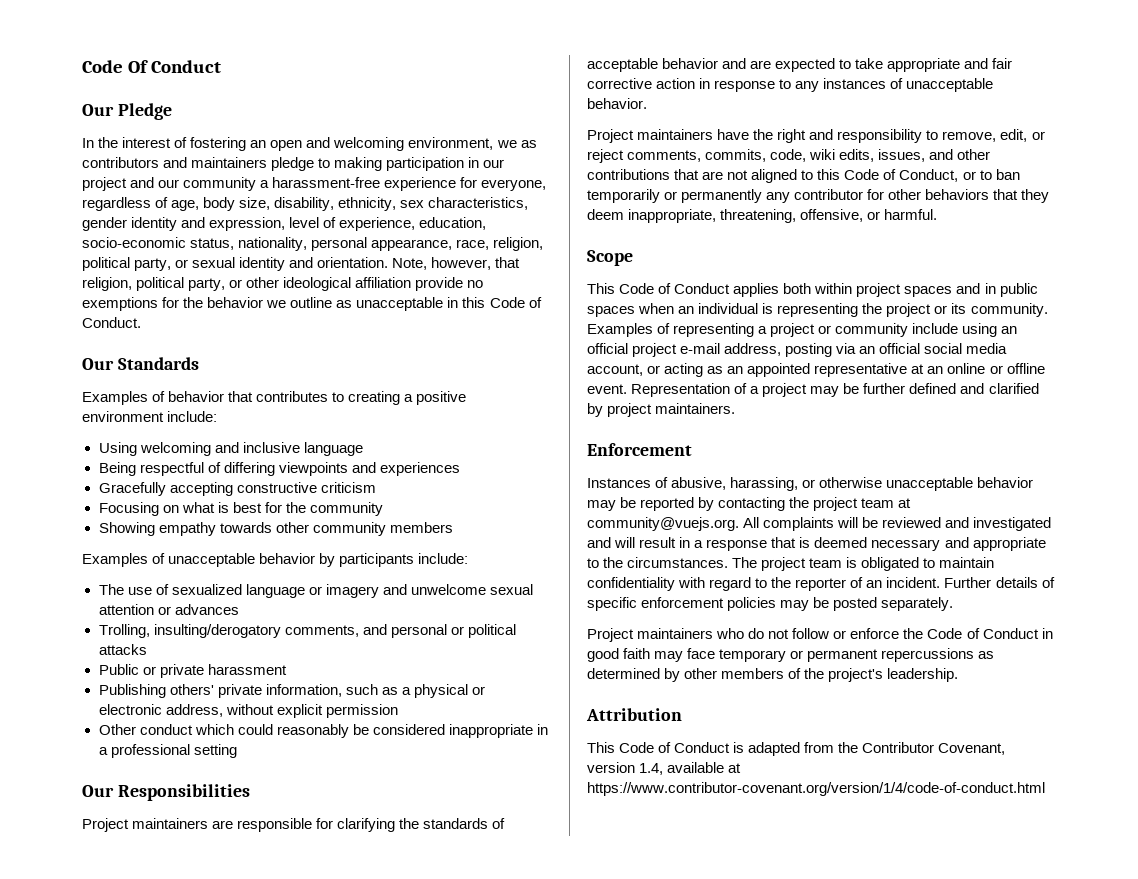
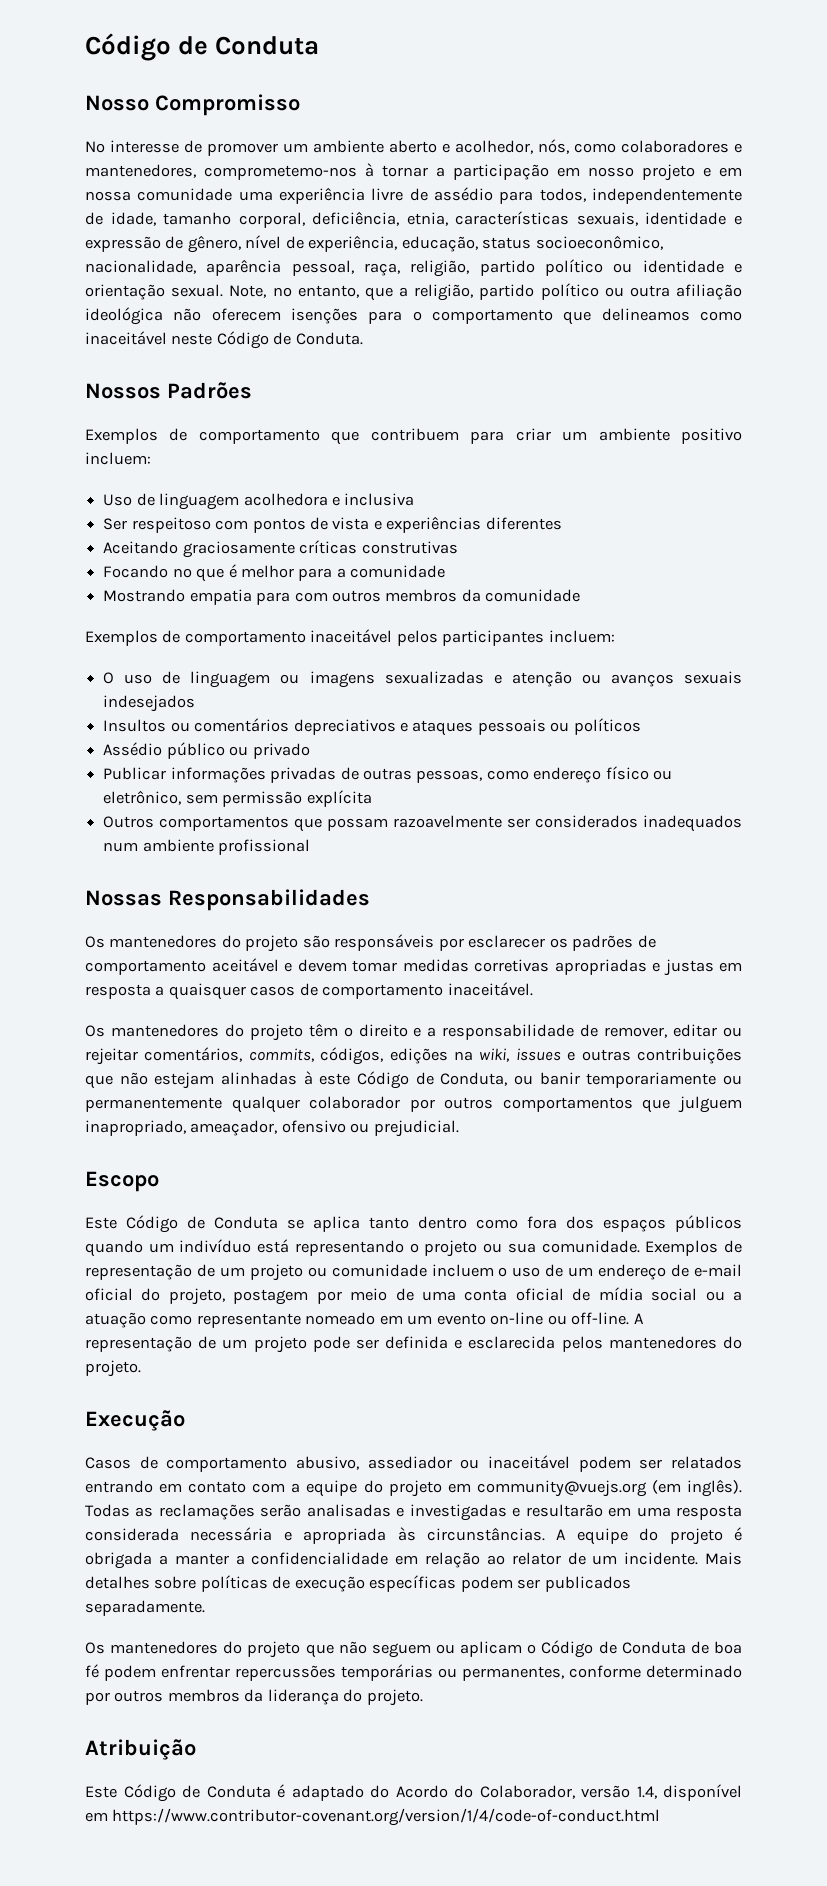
[82,60,222,73] [82,103,172,120] [82,137,537,151] [82,157,505,171] [82,177,547,191] [82,197,529,211] [82,217,487,231] [82,237,544,251] [82,257,521,271] [82,277,484,291] [82,297,542,311] [82,317,141,328] [82,357,199,370] [82,391,467,405] [82,411,218,422] [98,442,363,456] [98,462,460,476] [98,482,376,496] [98,502,383,516] [98,522,453,536] [82,553,469,567] [98,584,533,598] [98,604,239,615] [98,624,516,638] [98,644,147,655] [98,664,287,678] [98,684,485,698] [98,704,398,718] [98,724,548,738] [98,744,237,758] [82,784,250,801] [82,818,506,832] [587,58,1013,72] [587,78,994,92] [587,98,647,109] [587,129,1045,143] [587,149,991,163] [587,169,1020,183] [587,189,1050,203] [587,209,938,223] [587,250,633,266] [587,283,1038,297] [587,303,1048,317] [587,323,1018,337] [587,343,1008,357] [587,363,1045,377] [587,383,1039,397] [587,403,736,417] [587,443,692,456] [587,477,1034,491] [587,497,912,511] [587,517,1052,531] [587,537,1046,551] [587,557,995,571] [587,577,1055,591] [587,597,954,611] [587,628,1053,642] [587,648,995,662] [587,668,959,682] [586,708,682,721] [587,742,1006,756] [587,762,742,775] Code Of Conduct // Our Pledge // In the interest of fostering an open and welcoming environment, we as contributors and maintainers pledge to making participation in our project and our community a harassment-free experience for everyone, regardless of age, body size, disability, ethnicity, sex characteristics, gender identity and expression, level of experience, education, socio-economic status, nationality, personal appearance, race, religion, political party, or sexual identity and orientation. Note, however, that religion, political party, or other ideological affiliation provide no exemptions for the behavior we outline as unacceptable in this Code of Conduct. // Our Standards // Examples of behavior that contributes to creating a positive environment include: // Using welcoming and inclusive language // Being respectful of differing viewpoints and experiences // Gracefully accepting constructive criticism // Focusing on what is best for the community // Showing empathy towards other community members // Examples of unacceptable behavior by participants include: // The use of sexualized language or imagery and unwelcome sexual attention or advances // Trolling, insulting/derogatory comments, and personal or political attacks // Public or private harassment // Publishing others' private information, such as a physical or electronic address, without explicit permission // Other conduct which could reasonably be considered inappropriate in a professional setting // Our Responsibilities // Project maintainers are responsible for clarifying the standards of acceptable behavior and are expected to take appropriate and fair corrective action in response to any instances of unacceptable behavior. // Project maintainers have the right and responsibility to remove, edit, or reject comments, commits, code, wiki edits, issues, and other contributions that are not aligned to this Code of Conduct, or to ban temporarily or permanently any contributor for other behaviors that they deem inappropriate, threatening, offensive, or harmful. // Scope // This Code of Conduct applies both within project spaces and in public spaces when an individual is representing the project or its community. Examples of representing a project or community include using an official project e-mail address, posting via an official social media account, or acting as an appointed representative at an online or offline event. Representation of a project may be further defined and clarified by project maintainers. // Enforcement // Instances of abusive, harassing, or otherwise unacceptable behavior may be reported by contacting the project team at community@vuejs.org. All complaints will be reviewed and investigated and will result in a response that is deemed necessary and appropriate to the circumstances. The project team is obligated to maintain confidentiality with regard to the reporter of an incident. Further details of specific enforcement policies may be posted separately. // Project maintainers who do not follow or enforce the Code of Conduct in good faith may face temporary or permanent repercussions as determined by other members of the project's leadership. // Attribution // This Code of Conduct is adapted from the Contributor Covenant, version 1.4, available at -> [85,33,320,61] [85,94,300,116] [85,139,742,156] [85,163,742,181] [85,187,742,204] [85,211,742,228] [85,235,663,253] [85,259,742,277] [85,283,742,301] [85,307,742,325] [85,331,363,349] [85,382,252,399] [85,428,742,445] [85,452,151,465] [103,493,415,510] [103,516,562,533] [103,540,458,558] [103,564,446,582] [103,589,581,605] [85,629,615,646] [103,671,742,688] [103,695,196,712] [103,718,641,736] [103,742,310,759] [103,766,673,783] [103,790,372,807] [103,815,743,832] [103,839,311,855] [85,889,370,911] [85,934,656,952] [85,958,742,976] [85,982,533,1000] [85,1023,742,1041] [85,1047,742,1065] [85,1071,742,1089] [85,1096,742,1113] [85,1120,459,1137] [85,1171,159,1192] [85,1215,742,1233] [85,1239,743,1257] [85,1264,742,1281] [85,1287,743,1305] [85,1312,644,1328] [85,1336,742,1353] [85,1360,141,1377] [85,1410,185,1432] [85,1455,742,1472] [85,1479,742,1497] [85,1504,743,1521] [85,1527,742,1545] [85,1552,742,1569] [85,1575,631,1592] [85,1600,205,1616] [85,1640,742,1658] [85,1664,742,1681] [85,1689,423,1706] [85,1739,196,1761] [85,1784,742,1802] [85,1812,108,1822] Código de Conduta // Nosso Compromisso // No interesse de promover um ambiente aberto e acolhedor, nós, como colaboradores e mantenedores, comprometemo-nos à tornar a participação em nosso projeto e em nossa comunidade uma experiência livre de assédio para todos, independentemente de idade, tamanho corporal, deficiência, etnia, características sexuais, identidade e expressão de gênero, nível de experiência, educação, status socioeconômico, nacionalidade, aparência pessoal, raça, religião, partido político ou identidade e orientação sexual. Note, no entanto, que a religião, partido político ou outra afiliação ideológica não oferecem isenções para o comportamento que delineamos como inaceitável neste Código de Conduta. // Nossos Padrões // Exemplos de comportamento que contribuem para criar um ambiente positivo incluem: // Uso de linguagem acolhedora e inclusiva // Ser respeitoso com pontos de vista e experiências diferentes // Aceitando graciosamente críticas construtivas // Focando no que é melhor para a comunidade // Mostrando empatia para com outros membros da comunidade // Exemplos de comportamento inaceitável pelos participantes incluem: // O uso de linguagem ou imagens sexualizadas e atenção ou avanços sexuais indesejados // Insultos ou comentários depreciativos e ataques pessoais ou políticos // Assédio público ou privado // Publicar informações privadas de outras pessoas, como endereço físico ou eletrônico, sem permissão explícita // Outros comportamentos que possam razoavelmente ser considerados inadequados num ambiente profissional // Nossas Responsabilidades // Os mantenedores do projeto são responsáveis por esclarecer os padrões de comportamento aceitável e devem tomar medidas corretivas apropriadas e justas em resposta a quaisquer casos de comportamento inaceitável. // Os mantenedores do projeto têm o direito e a responsabilidade de remover, editar ou rejeitar comentários, commits, códigos, edições na wiki, issues e outras contribuições que não estejam alinhadas à este Código de Conduta, ou banir temporariamente ou permanentemente qualquer colaborador por outros comportamentos que julguem inapropriado, ameaçador, ofensivo ou prejudicial. // Escopo // Este Código de Conduta se aplica tanto dentro como fora dos espaços públicos quando um indivíduo está representando o projeto ou sua comunidade. Exemplos de representação de um projeto ou comunidade incluem o uso de um endereço de e-mail oficial do projeto, postagem por meio de uma conta oficial de mídia social ou a atuação como representante nomeado em um evento on-line ou off-line. A representação de um projeto pode ser definida e esclarecida pelos mantenedores do projeto. // Execução // Casos de comportamento abusivo, assediador ou inaceitável podem ser relatados entrando em contato com a equipe do projeto em community@vuejs.org (em inglês). Todas as reclamações serão analisadas e investigadas e resultarão em uma resposta considerada necessária e apropriada às circunstâncias. A equipe do projeto é obrigada a manter a confidencialidade em relação ao relator de um incidente. Mais detalhes sobre políticas de execução específicas podem ser publicados separadamente. // Os mantenedores do projeto que não seguem ou aplicam o Código de Conduta de boa fé podem enfrentar repercussões temporárias ou permanentes, conforme determinado por outros membros da liderança do projeto. // Atribuição // Este Código de Conduta é adaptado do Acordo do Colaborador, versão 1.4, disponível em

